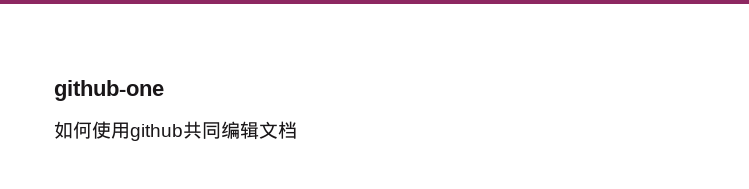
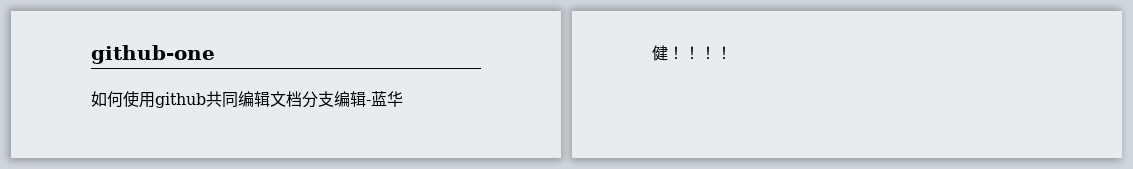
(297, 130) none -> [302,91,403,108] [652,45,732,61] 分支编辑-蓝华健！！！！

